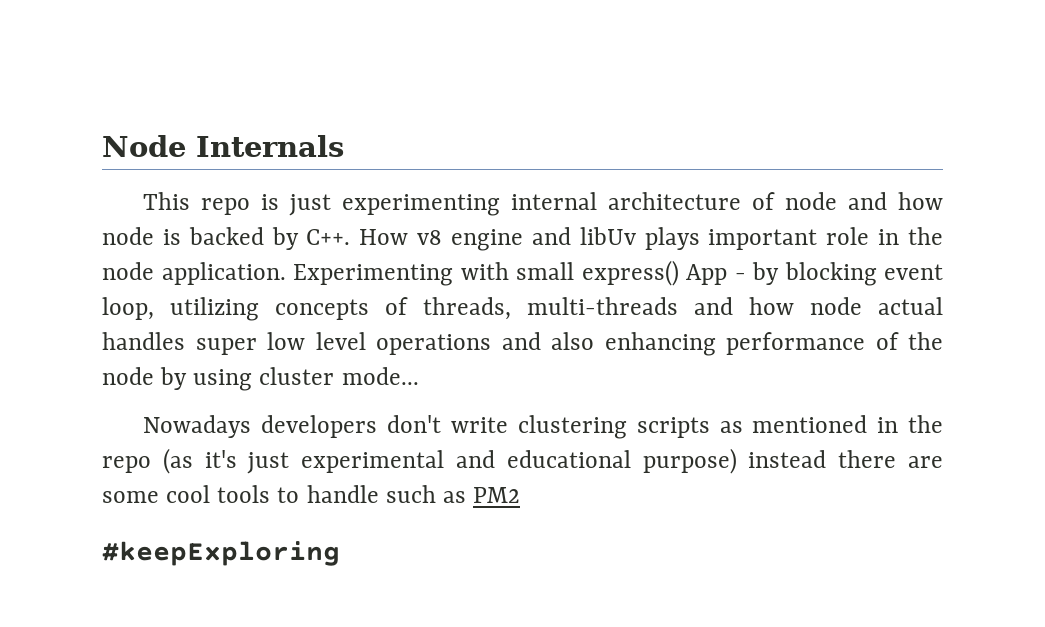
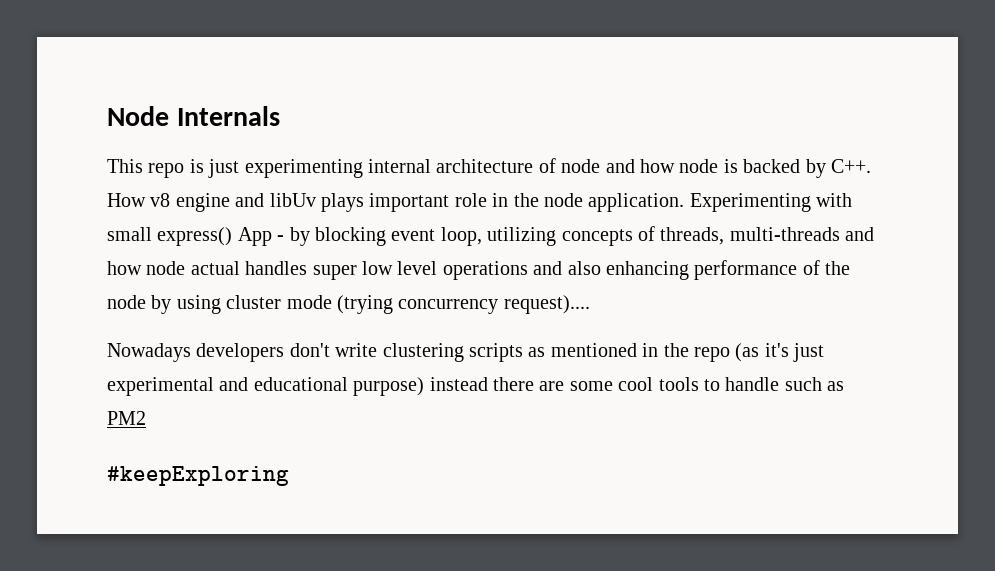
[341,367,419,385] mode... -> [286,295,590,314] mode (trying concurrency request)....

